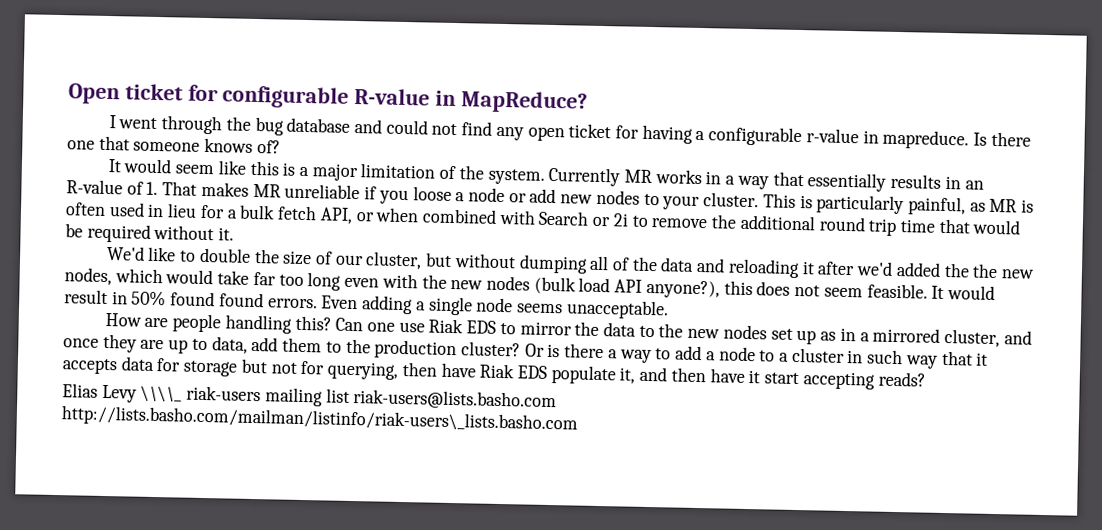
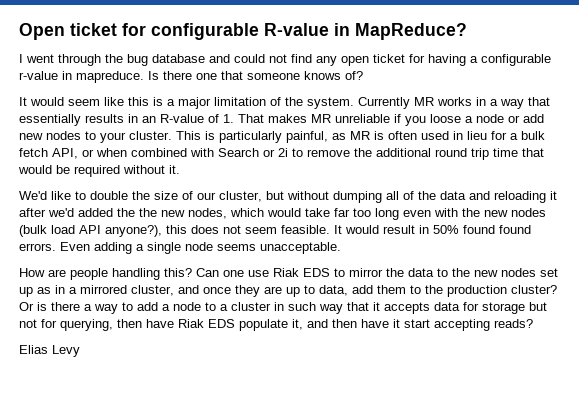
[140,385,558,411] [61,405,578,434] \\\\_ riak-users mailing list riak-users@lists.basho.com http://lists.basho.com/mailman/listinfo/riak-users\_lists.basho.com -> (80, 351) none

